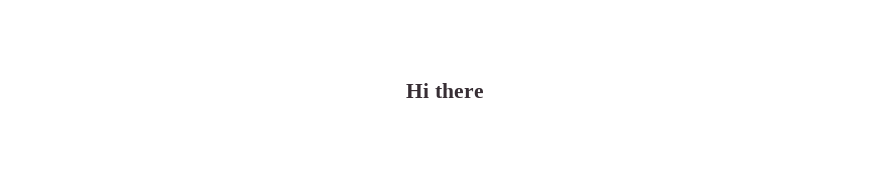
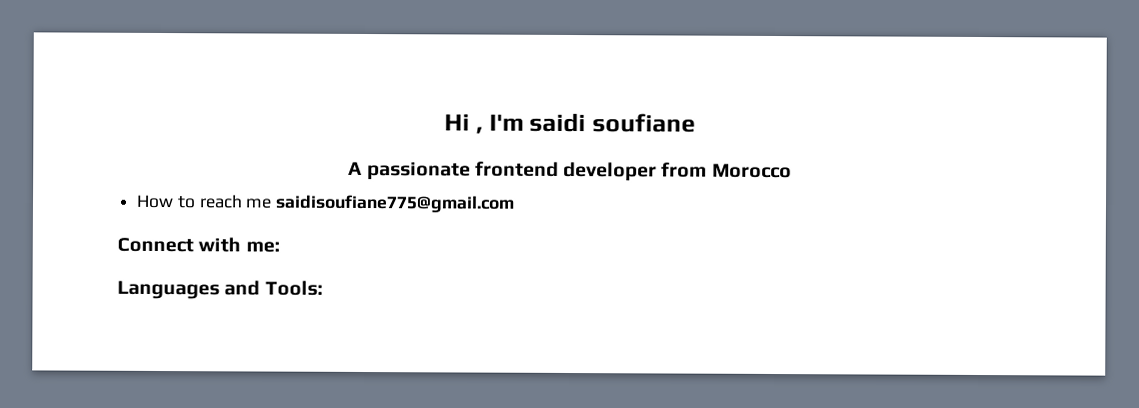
[434,83,484,98] there -> [475,112,696,134] [348,161,792,182] [136,194,516,213] [117,237,280,253] [117,280,323,300] , I'm saidi soufiane // A passionate frontend developer from Morocco // How to reach me saidisoufiane775@gmail.com // Connect with me: // Languages and Tools:

